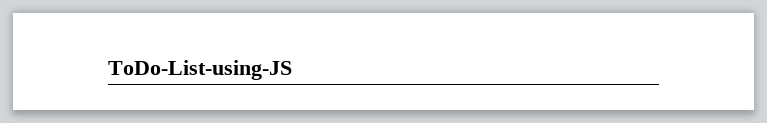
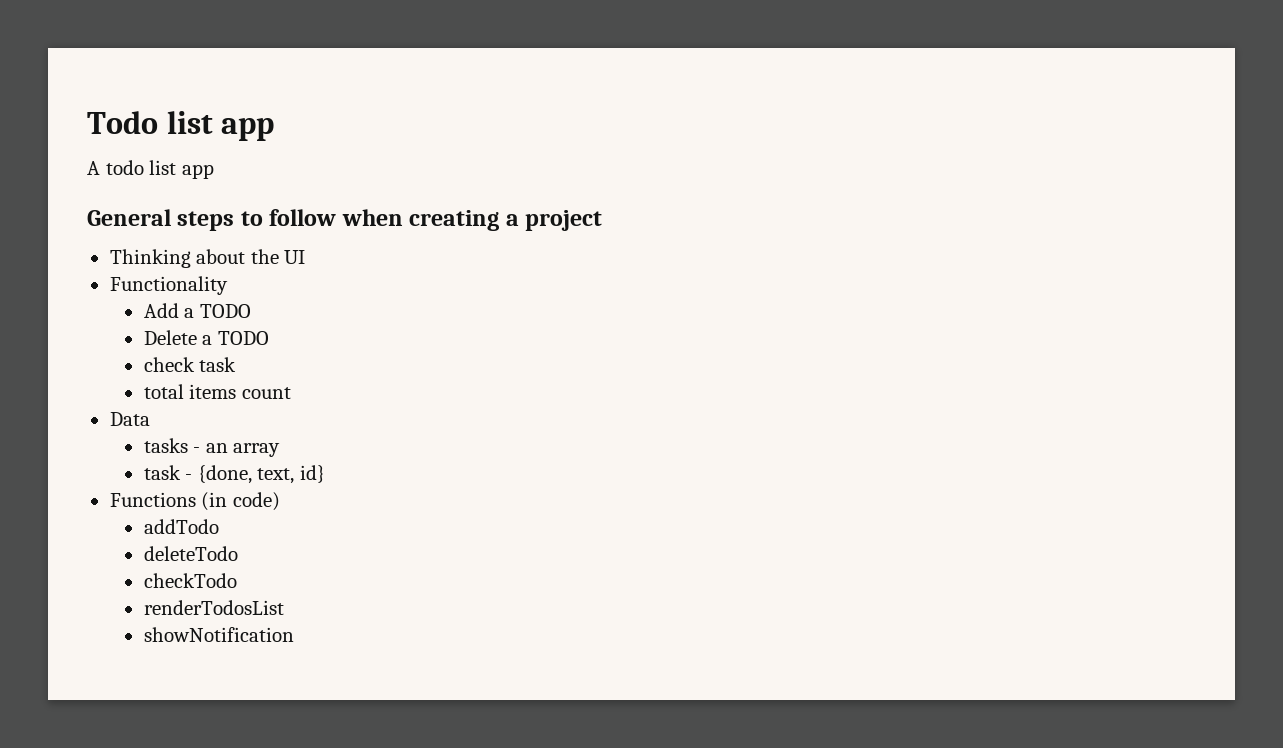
[108,60,292,80] ToDo-List-using-JS -> [87,111,275,141] [87,160,214,179] [87,209,603,231] [109,249,306,268] [109,276,228,295] [143,303,251,318] [143,330,269,345] [143,357,237,372] [143,384,291,399] [109,412,150,426] [143,438,281,457] [143,465,325,484] [109,492,280,511] [143,519,219,534] [143,546,238,561] [143,573,237,588] [143,600,284,615] [143,627,294,642] Todo list app // A todo list app // General steps to follow when creating a project // Thinking about the UI // Functionality // Add a TODO // Delete a TODO // check task // total items count // Data // tasks - an array // task - {done, text, id} // Functions (in code) // addTodo // deleteTodo // checkTodo // renderTodosList // showNotification

